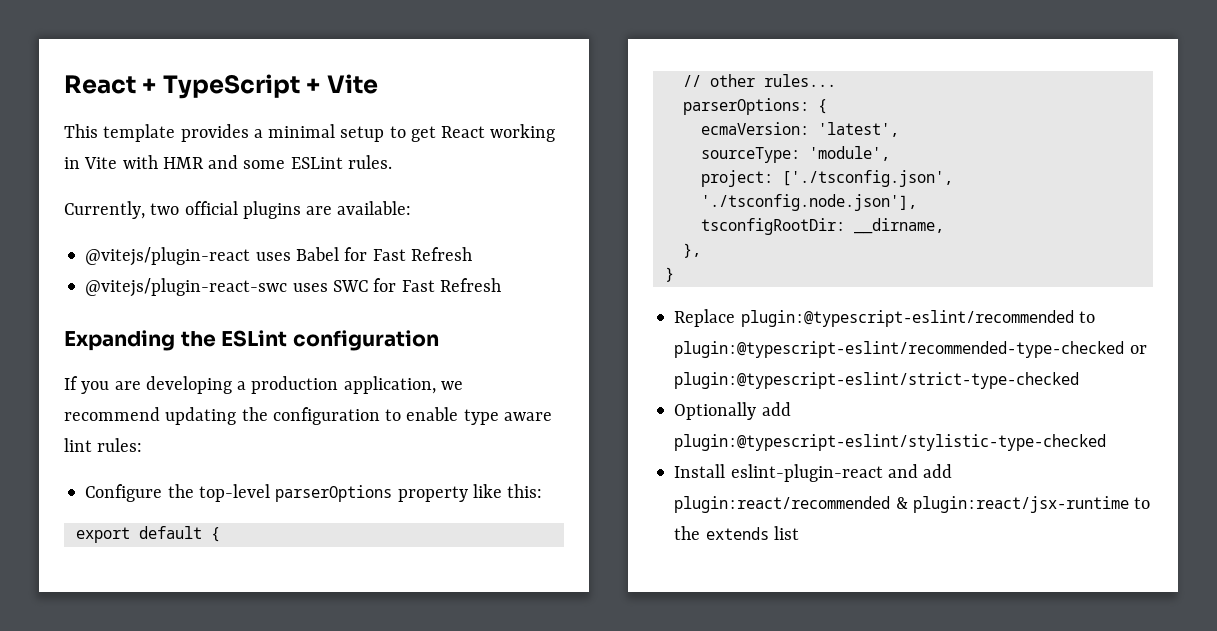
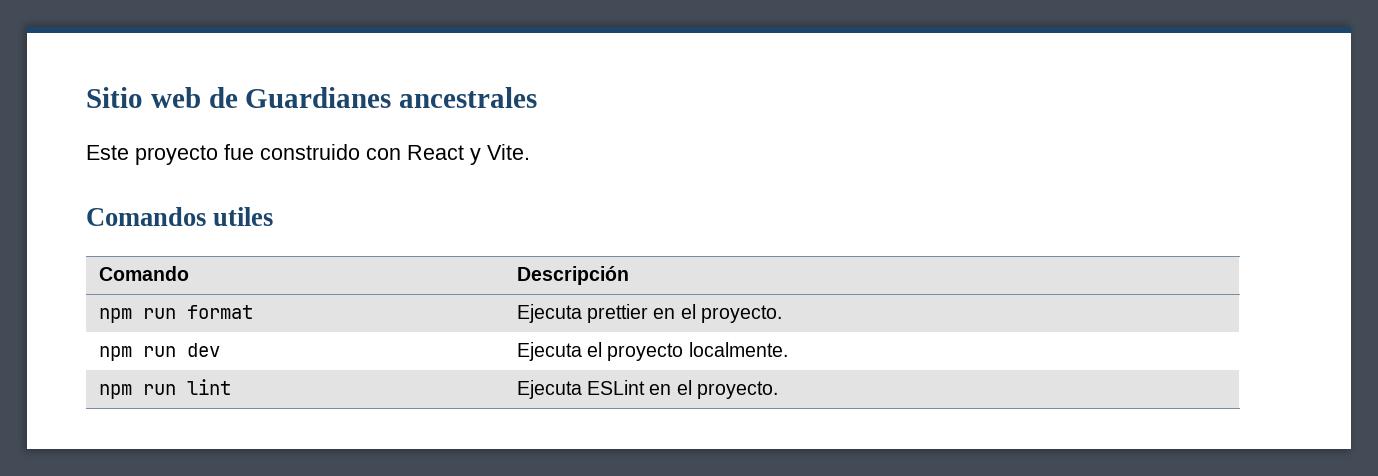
[64,74,378,99] [64,124,556,142] [64,155,392,169] [64,201,412,219] [85,247,472,266] [85,278,501,297] [64,330,439,351] [64,376,463,394] [64,407,552,425] [64,438,143,452] [85,484,543,502] [75,526,220,543] [682,74,836,87] [682,98,827,115] [700,122,899,137] [700,146,890,163] [700,170,953,187] [700,194,917,211] [700,218,944,235] [682,243,701,258] [664,267,674,282] [674,309,1095,327] [674,341,1147,358] [674,372,1080,389] [674,402,791,420] [674,434,1107,451] [674,464,953,482] [674,496,1151,513] [674,526,799,540] React + TypeScript + Vite // This template provides a minimal setup to get React working in Vite with HMR and some ESLint rules. // Currently, two official plugins are available: // @vitejs/plugin-react uses Babel for Fast Refresh // @vitejs/plugin-react-swc uses SWC for Fast Refresh // Expanding the ESLint configuration // If you are developing a production application, we recommend updating the configuration to enable type aware lint rules: // Configure the top-level parserOptions property like this: // export default { // // other rules... // parserOptions: { // ecmaVersion: 'latest', // sourceType: 'module', // project: ['./tsconfig.json', './tsconfig.node.json'], // tsconfigRootDir: __dirname, // }, // } // Replace plugin:@typescript-eslint/recommended to plugin:@typescript-eslint/recommended-type-checked or plugin:@typescript-eslint/strict-type-checked // Optionally add plugin:@typescript-eslint/stylistic-type-checked // Install eslint-plugin-react and add plugin:react/recommended & plugin:react/jsx-runtime to the extends list -> [86,87,538,108] [86,144,530,165] [86,207,274,226] [98,266,189,281] [516,266,629,285] [98,305,253,323] [516,304,782,323] [98,343,220,361] [516,342,788,361] [98,379,231,399] [516,380,778,399] Sitio web de Guardianes ancestrales // Este proyecto fue construido con React y Vite. // Comandos utiles // Comando | Descripción // npm run format | Ejecuta prettier en el proyecto. // npm run dev | Ejecuta el proyecto localmente. // npm run lint | Ejecuta ESLint en el proyecto.

